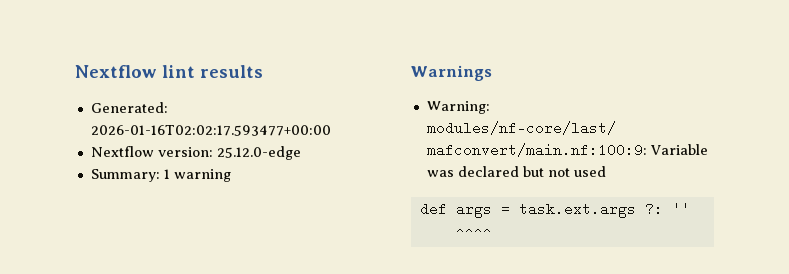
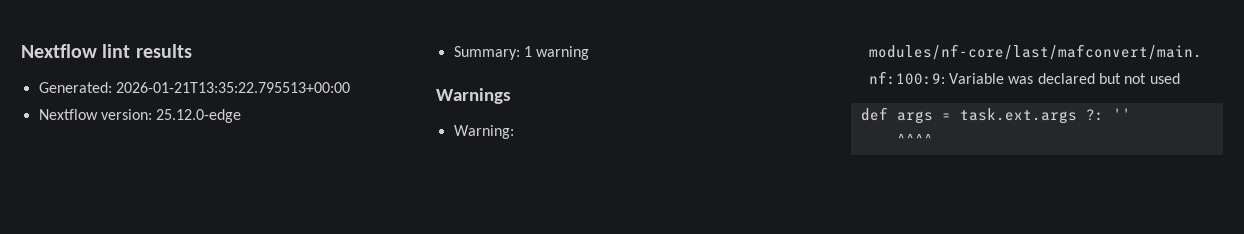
[90,125,331,136] 2026-01-16T02:02:17.593477+00:00 -> [115,82,350,93] 2026-01-21T13:35:22.795513+00:00

